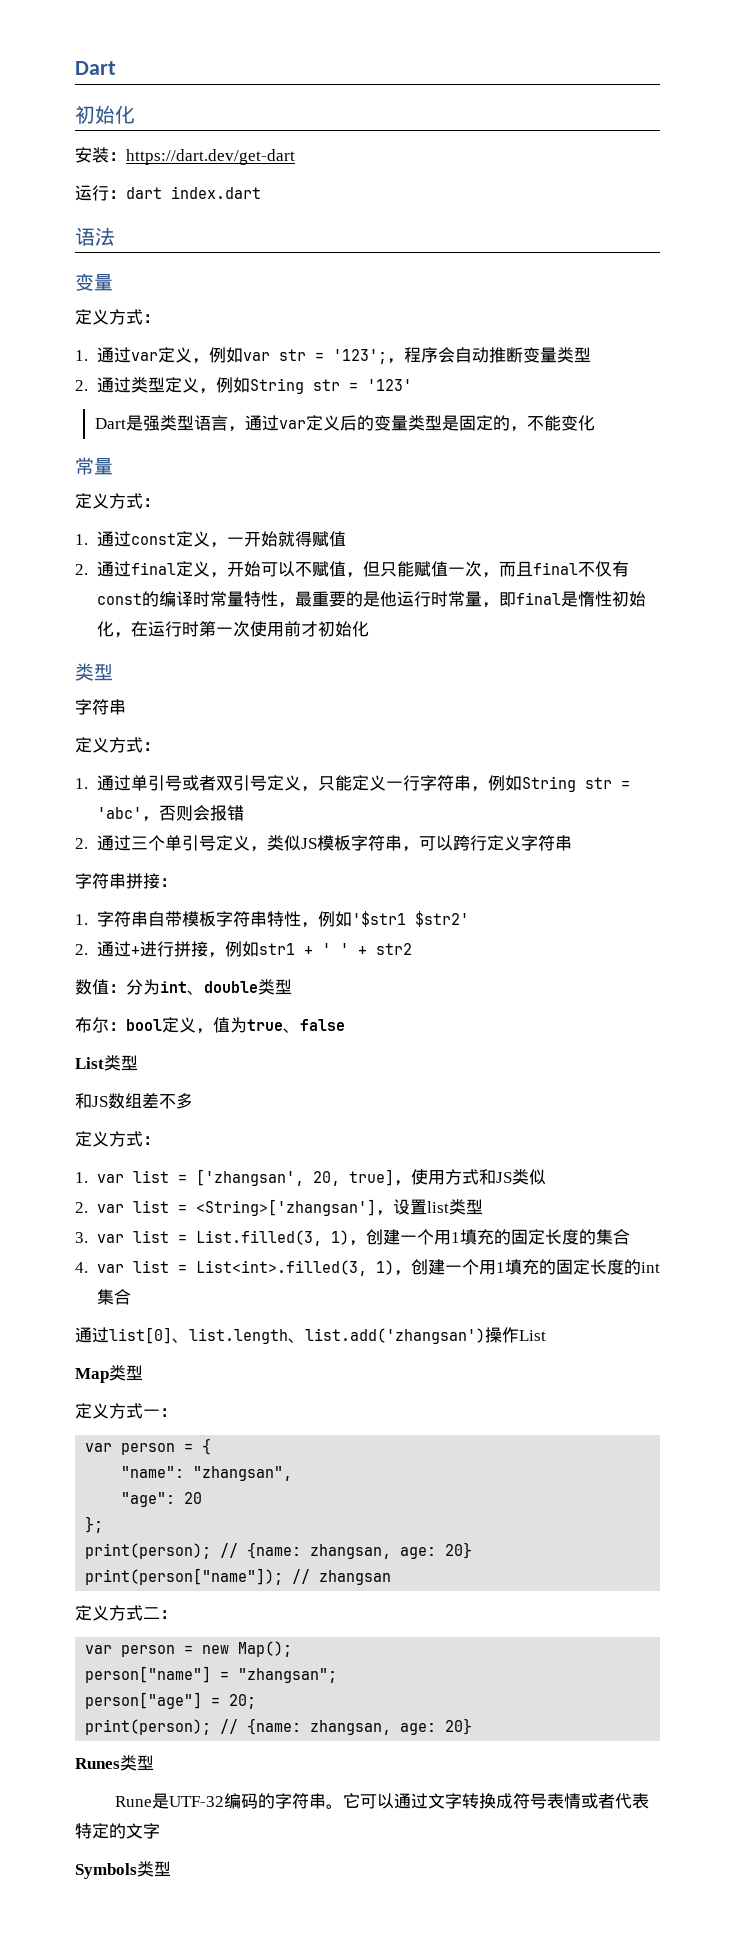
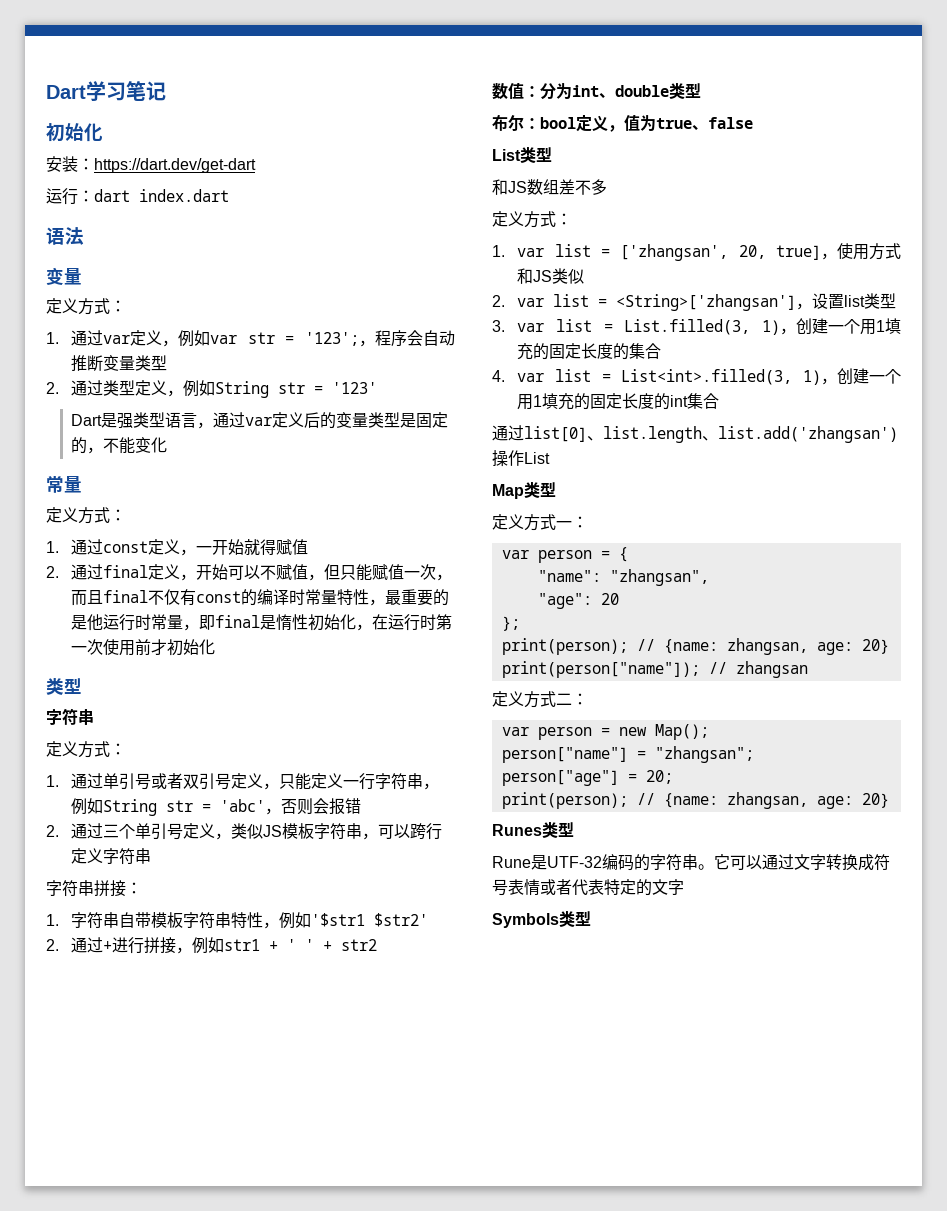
[75,61,116,75] Dart -> [46,81,166,101] Dart学习笔记

